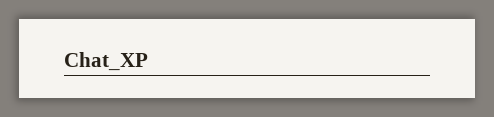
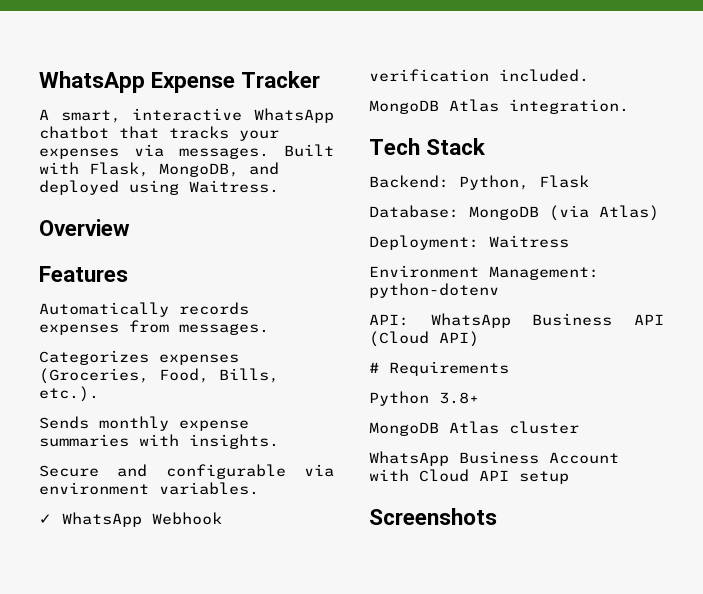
[64,52,148,71] Chat_XP -> [39,71,321,93] [39,108,334,123] [39,126,279,141] [39,144,334,159] [39,162,279,177] [39,180,279,195] [39,219,130,236] [39,266,128,282] [39,302,249,317] [39,320,269,335] [39,350,239,365] [39,368,279,384] [39,386,99,402] [39,416,249,431] [39,434,279,449] [39,464,334,479] [39,482,259,495] [39,512,222,527] [369,69,589,82] [369,99,629,114] [369,138,487,155] [369,175,589,190] [369,205,659,221] [369,235,569,250] [369,265,599,280] [369,283,499,298] [369,313,664,328] [369,331,479,347] [369,361,509,376] [369,391,479,406] [369,421,579,436] [369,451,619,466] [369,469,569,484] [369,508,497,525] WhatsApp Expense Tracker // A smart, interactive WhatsApp chatbot that tracks your expenses via messages. Built with Flask, MongoDB, and deployed using Waitress. // Overview // Features // Automatically records expenses from messages. // Categorizes expenses (Groceries, Food, Bills, etc.). // Sends monthly expense summaries with insights. // Secure and configurable via environment variables. // ✓ WhatsApp Webhook verification included. // MongoDB Atlas integration. // Tech Stack // Backend: Python, Flask // Database: MongoDB (via Atlas) // Deployment: Waitress // Environment Management: python-dotenv // API: WhatsApp Business API (Cloud API) // # Requirements // Python 3.8+ // MongoDB Atlas cluster // WhatsApp Business Account with Cloud API setup // Screenshots

